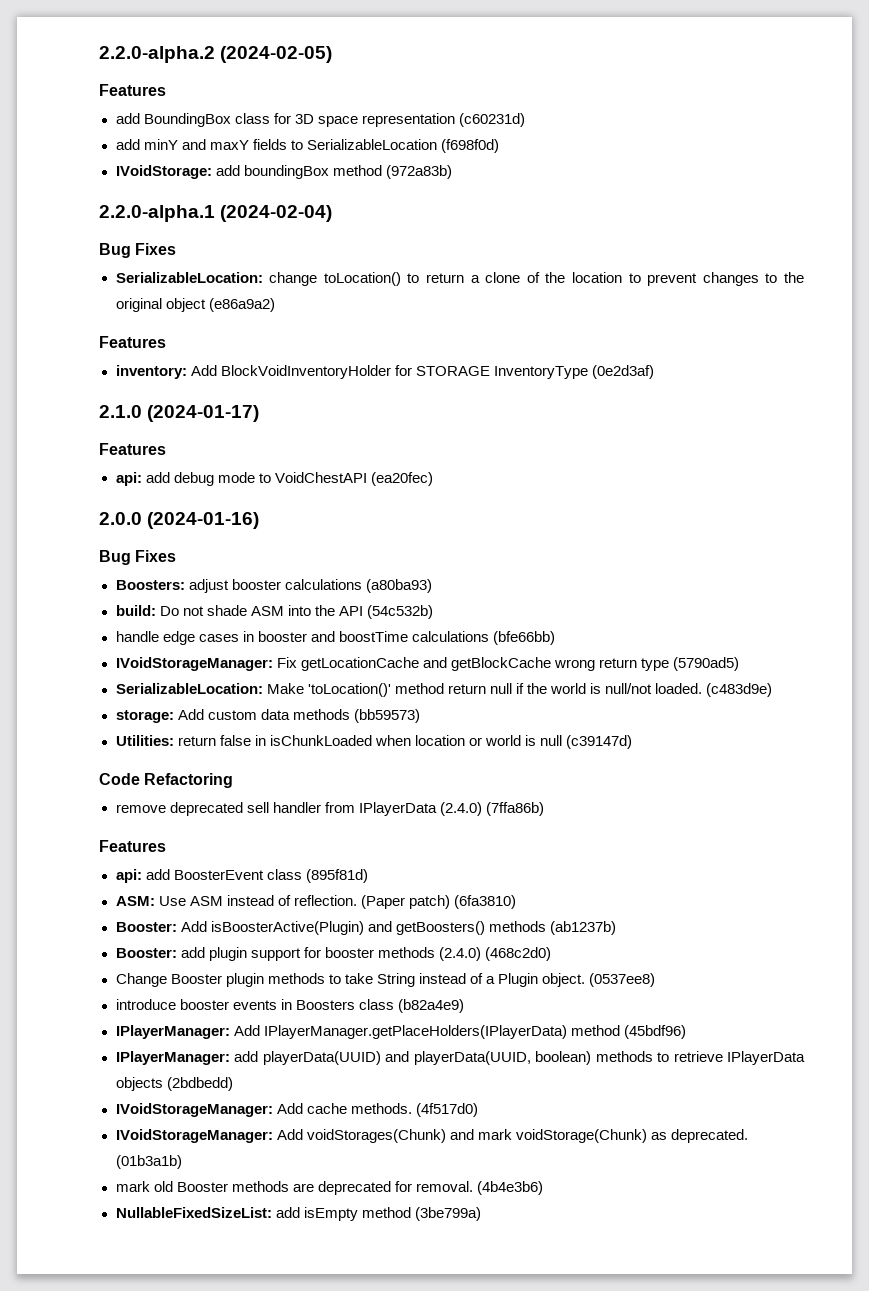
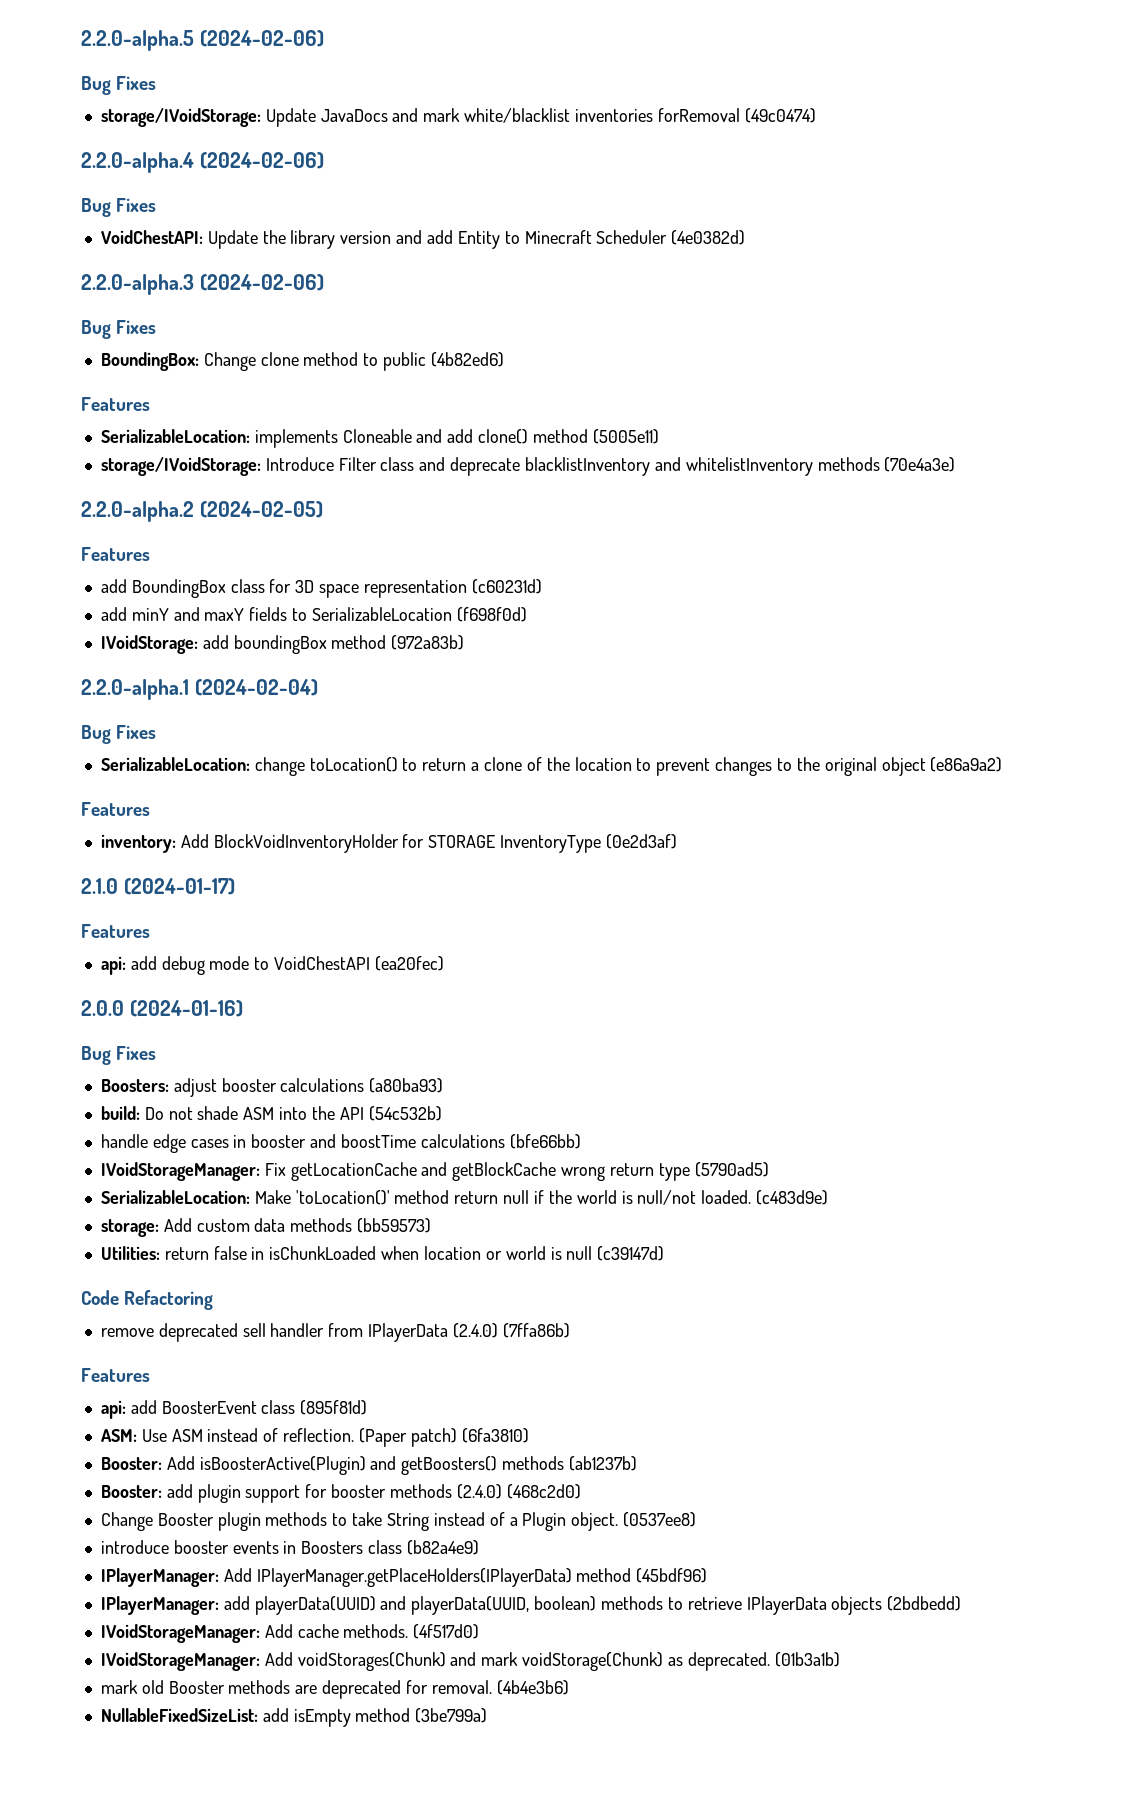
(99, 54) none -> [81,30,324,51] [81,76,157,95] [100,108,816,127] [81,152,324,173] [81,198,157,217] [100,230,746,249] [81,274,324,295] [81,320,157,339] [100,352,504,371] [81,397,150,411] [100,429,659,448] [100,457,956,476] 2.2.0-alpha.5 (2024-02-06) // Bug Fixes // storage/IVoidStorage: Update JavaDocs and mark white/blacklist inventories forRemoval (49c0474) // 2.2.0-alpha.4 (2024-02-06) // Bug Fixes // VoidChestAPI: Update the library version and add Entity to Minecraft Scheduler (4e0382d) // 2.2.0-alpha.3 (2024-02-06) // Bug Fixes // BoundingBox: Change clone method to public (4b82ed6) // Features // SerializableLocation: implements Cloneable and add clone() method (5005e11) // storage/IVoidStorage: Introduce Filter class and deprecate blacklistInventory and whitelistInventory methods (70e4a3e) //

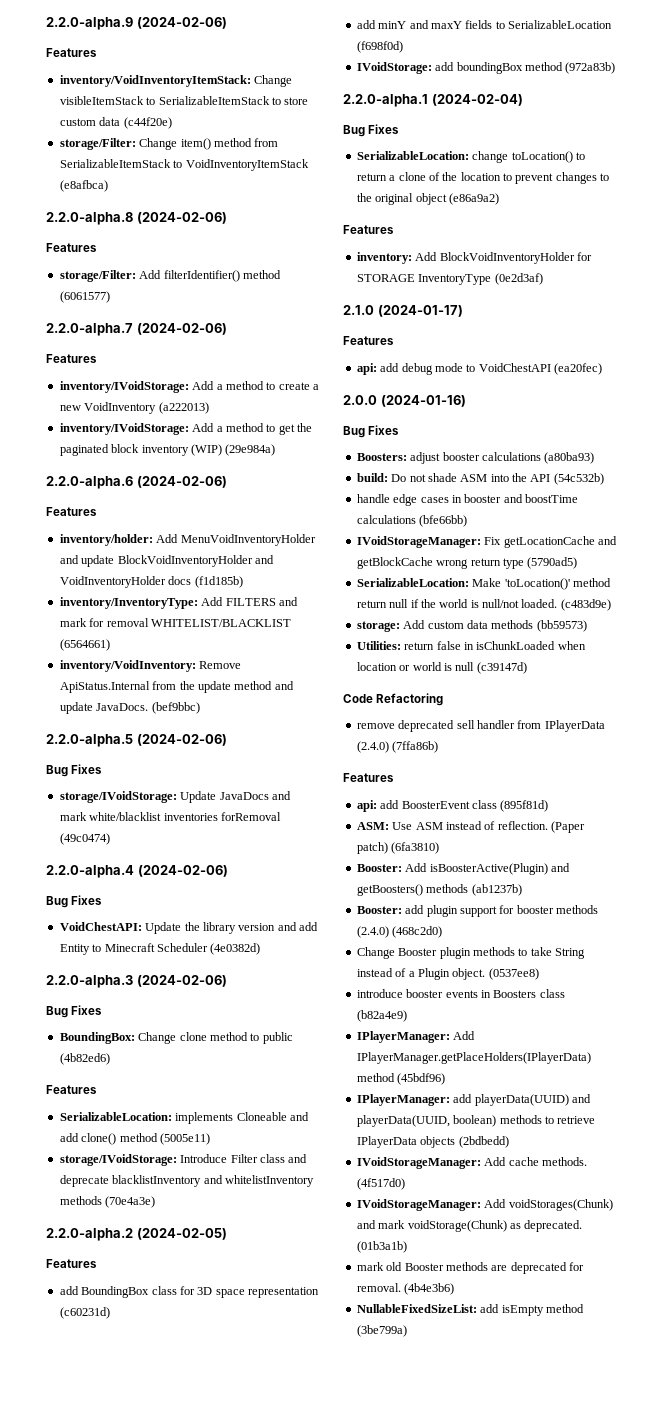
(81, 40) none -> [46,17,227,30] [46,48,97,57] [59,75,293,87] [59,96,309,105] [59,117,172,129] [59,138,279,150] [59,159,309,171] [59,180,108,192] [46,212,227,225] [46,243,97,252] [59,270,281,282] [59,291,110,303] [46,323,227,336] [46,354,97,363] [59,381,319,393] [59,402,209,414] [59,423,312,435] [59,444,276,456] [46,476,227,489] [46,507,97,516] [59,534,316,546] [59,555,274,567] [59,576,243,588] [59,597,298,609] [59,618,291,627] [59,639,110,651] [59,660,242,672] [59,681,294,693] [59,702,200,714] 2.2.0-alpha.9 (2024-02-06) // Features // inventory/VoidInventoryItemStack: Change visibleItemStack to SerializableItemStack to store custom data (c44f20e) // storage/Filter: Change item() method from SerializableItemStack to VoidInventoryItemStack (e8afbca) // 2.2.0-alpha.8 (2024-02-06) // Features // storage/Filter: Add filterIdentifier() method (6061577) // 2.2.0-alpha.7 (2024-02-06) // Features // inventory/IVoidStorage: Add a method to create a new VoidInventory (a222013) // inventory/IVoidStorage: Add a method to get the paginated block inventory (WIP) (29e984a) // 2.2.0-alpha.6 (2024-02-06) // Features // inventory/holder: Add MenuVoidInventoryHolder and update BlockVoidInventoryHolder and VoidInventoryHolder docs (f1d185b) // inventory/InventoryType: Add FILTERS and mark for removal WHITELIST/BLACKLIST (6564661) // inventory/VoidInventory: Remove ApiStatus.Internal from the update method and update JavaDocs. (bef9bbc) //

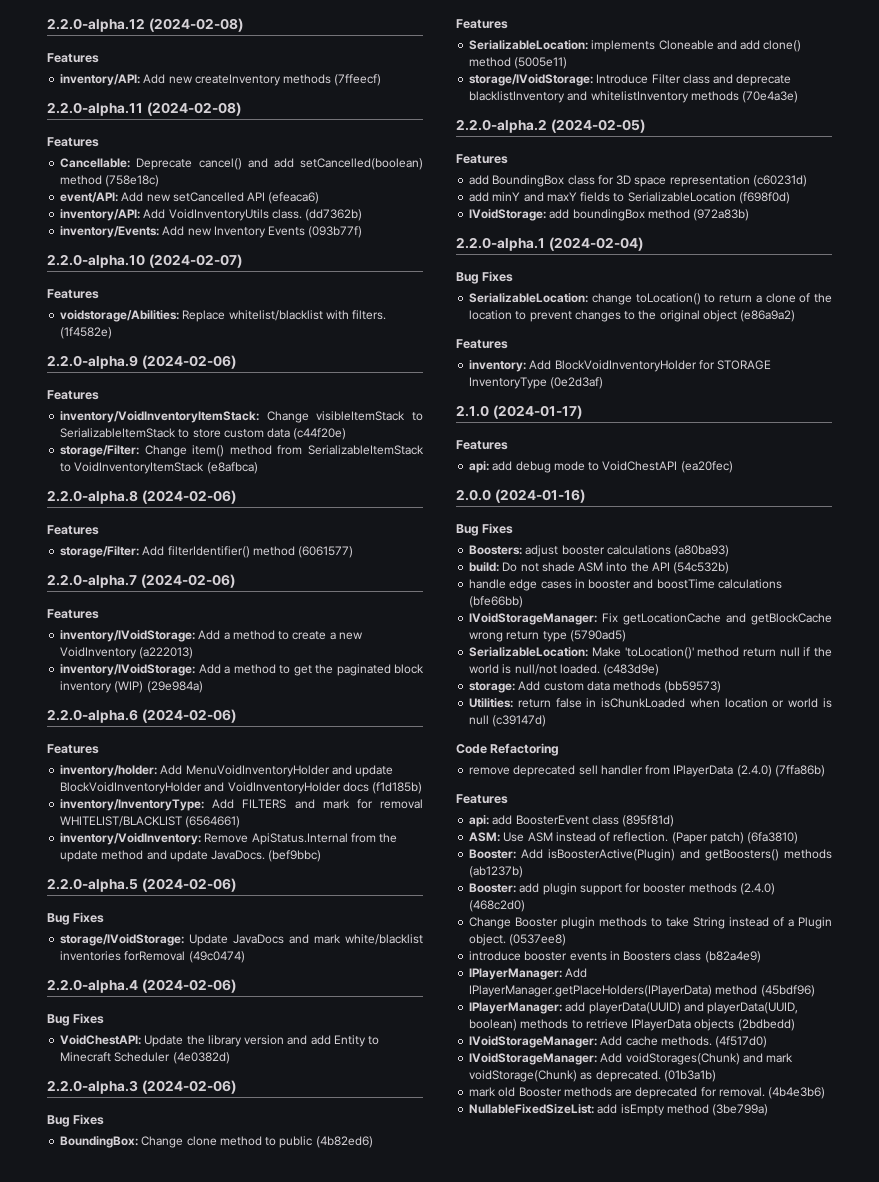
(46, 23) none -> [47,18,243,32] [47,53,99,63] [60,74,382,86] [47,102,241,116] [47,137,99,147] [60,158,423,170] [60,175,160,187] [60,192,320,204] [60,209,363,221] [60,226,363,238] [47,254,242,268] [47,289,99,299] [60,310,387,322] [60,327,113,339] 2.2.0-alpha.12 (2024-02-08) // Features // inventory/API: Add new createInventory methods (7ffeecf) // 2.2.0-alpha.11 (2024-02-08) // Features // Cancellable: Deprecate cancel() and add setCancelled(boolean) method (758e18c) // event/API: Add new setCancelled API (efeaca6) // inventory/API: Add VoidInventoryUtils class. (dd7362b) // inventory/Events: Add new Inventory Events (093b77f) // 2.2.0-alpha.10 (2024-02-07) // Features // voidstorage/Abilities: Replace whitelist/blacklist with filters. (1f4582e) //

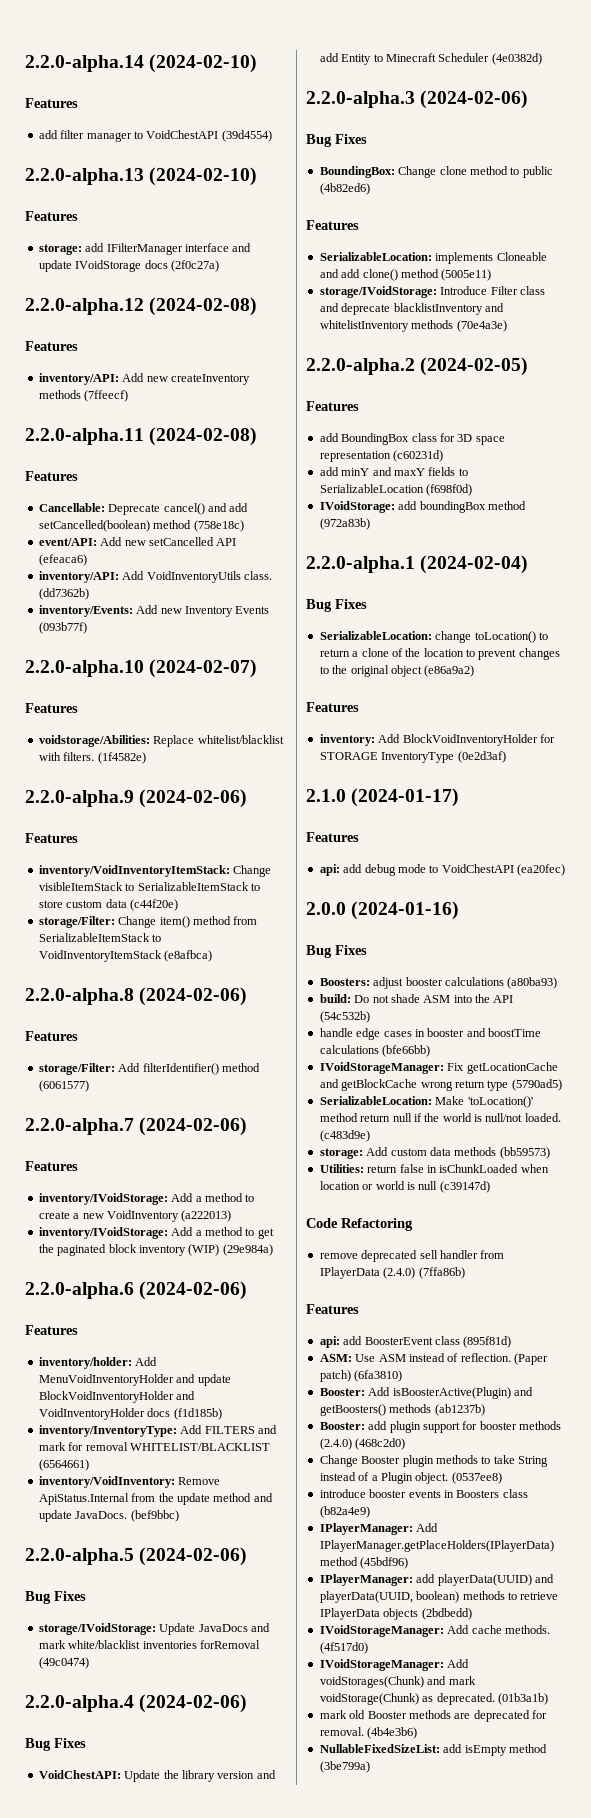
(47, 25) none -> [25,54,258,73] [25,98,78,108] [38,130,272,142] [25,167,258,186] [25,211,78,221] [38,243,252,255] [38,260,219,272] 2.2.0-alpha.14 (2024-02-10) // Features // add filter manager to VoidChestAPI (39d4554) // 2.2.0-alpha.13 (2024-02-10) // Features // storage: add IFilterManager interface and update IVoidStorage docs (2f0c27a) //

